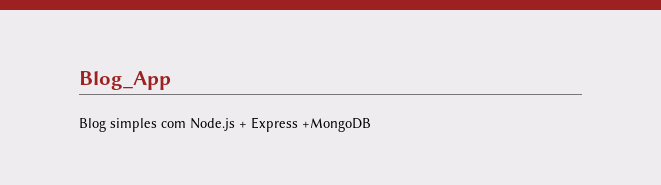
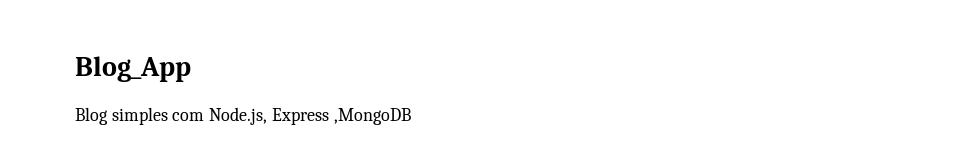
[190,117,371,132] Node.js + Express +MongoDB -> [209,107,411,125] Node.js, Express ,MongoDB

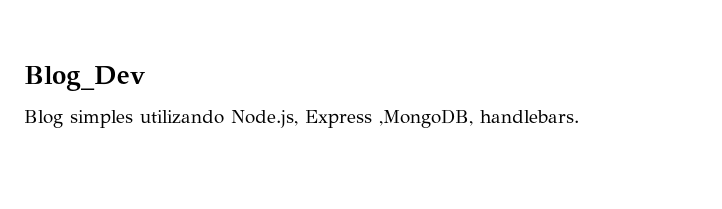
[75,56,191,82] Blog_App -> [24,66,145,91] Blog_Dev
[172,112,205,121] com -> [140,110,224,124] utilizando
[333,108,411,125] ,MongoDB -> [379,109,579,128] ,MongoDB, handlebars.

